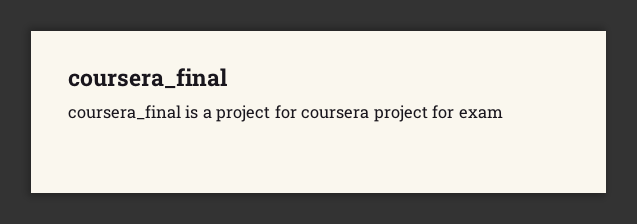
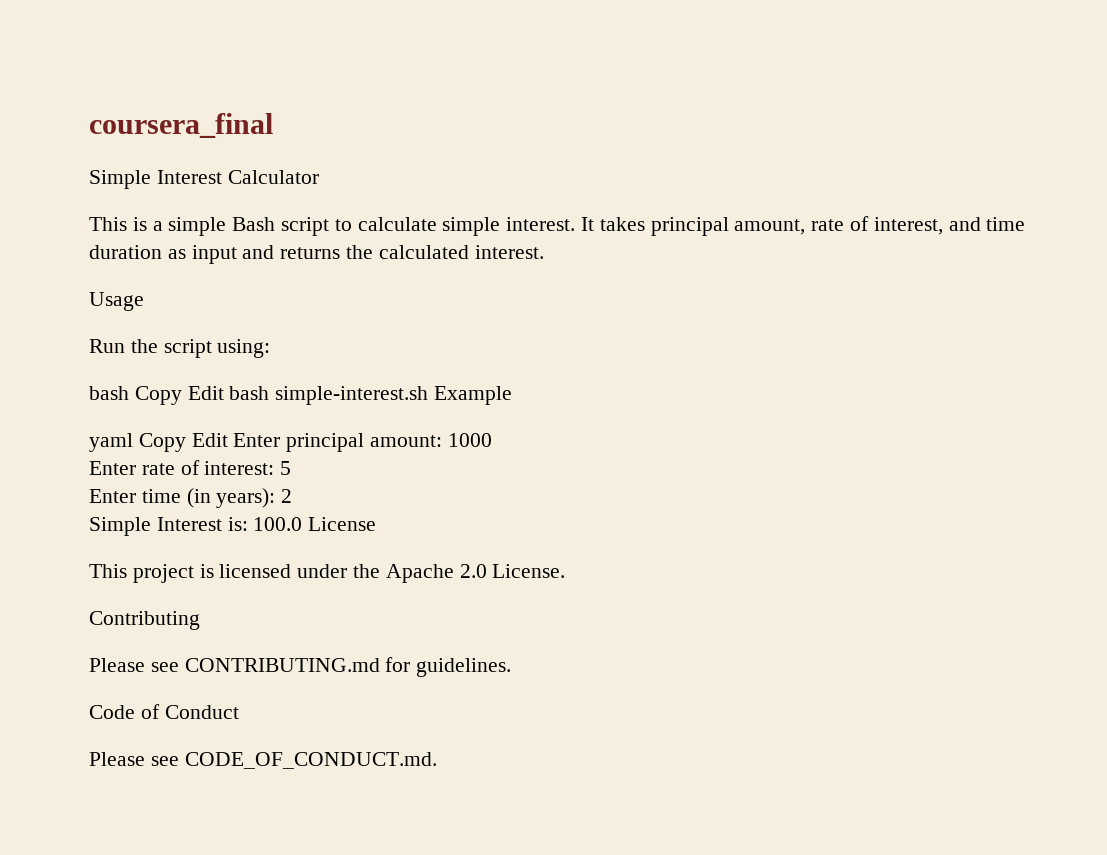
[68,105,503,122] coursera_final is a project for coursera project for exam -> [89,170,319,189] [89,216,1026,236] [89,245,544,264] [89,292,144,311] [89,339,271,358] [89,386,513,405] [89,433,492,452] [89,460,292,475] [89,488,293,508] [89,517,377,536] [89,564,566,583] [89,611,200,630] [89,657,512,677] [89,704,239,719] [89,752,437,769] Simple Interest Calculator // This is a simple Bash script to calculate simple interest. It takes principal amount, rate of interest, and time duration as input and returns the calculated interest. // Usage // Run the script using: // bash Copy Edit bash simple-interest.sh Example // yaml Copy Edit Enter principal amount: 1000 // Enter rate of interest: 5 // Enter time (in years): 2 // Simple Interest is: 100.0 License // This project is licensed under the Apache 2.0 License. // Contributing // Please see CONTRIBUTING.md for guidelines. // Code of Conduct // Please see CODE_OF_CONDUCT.md.

